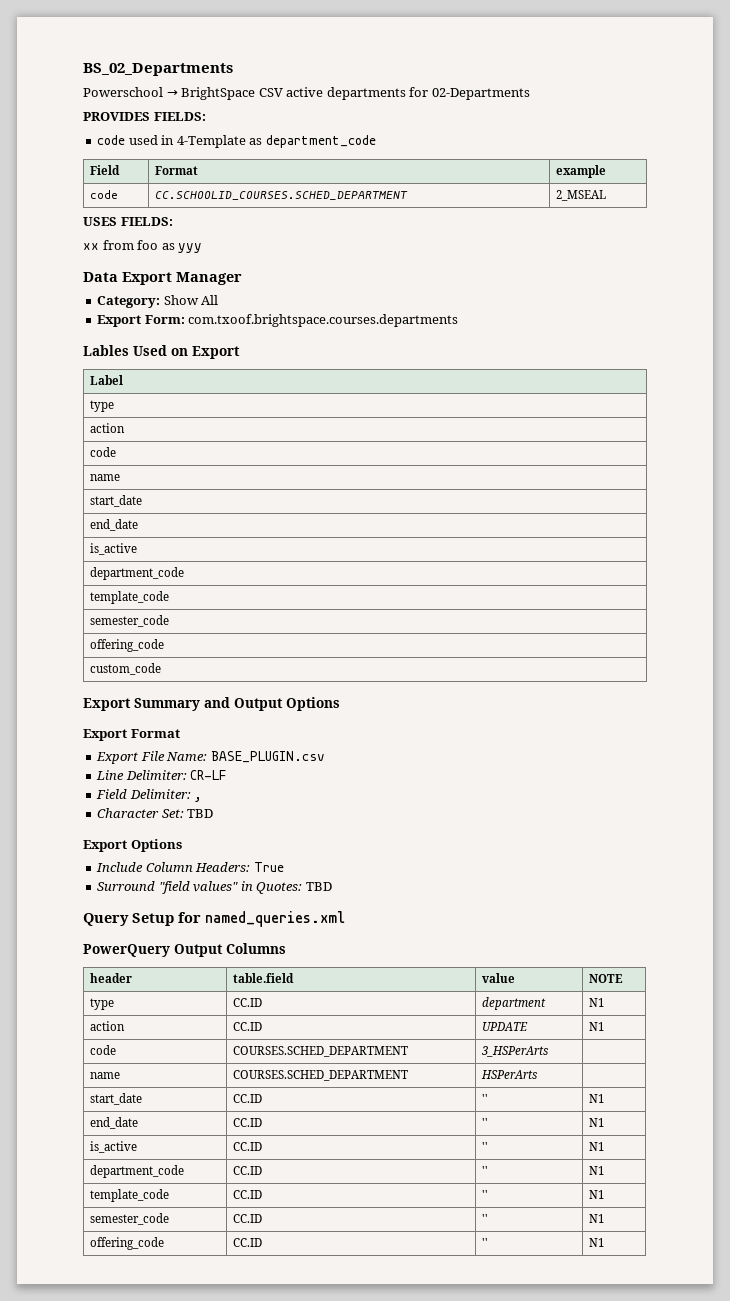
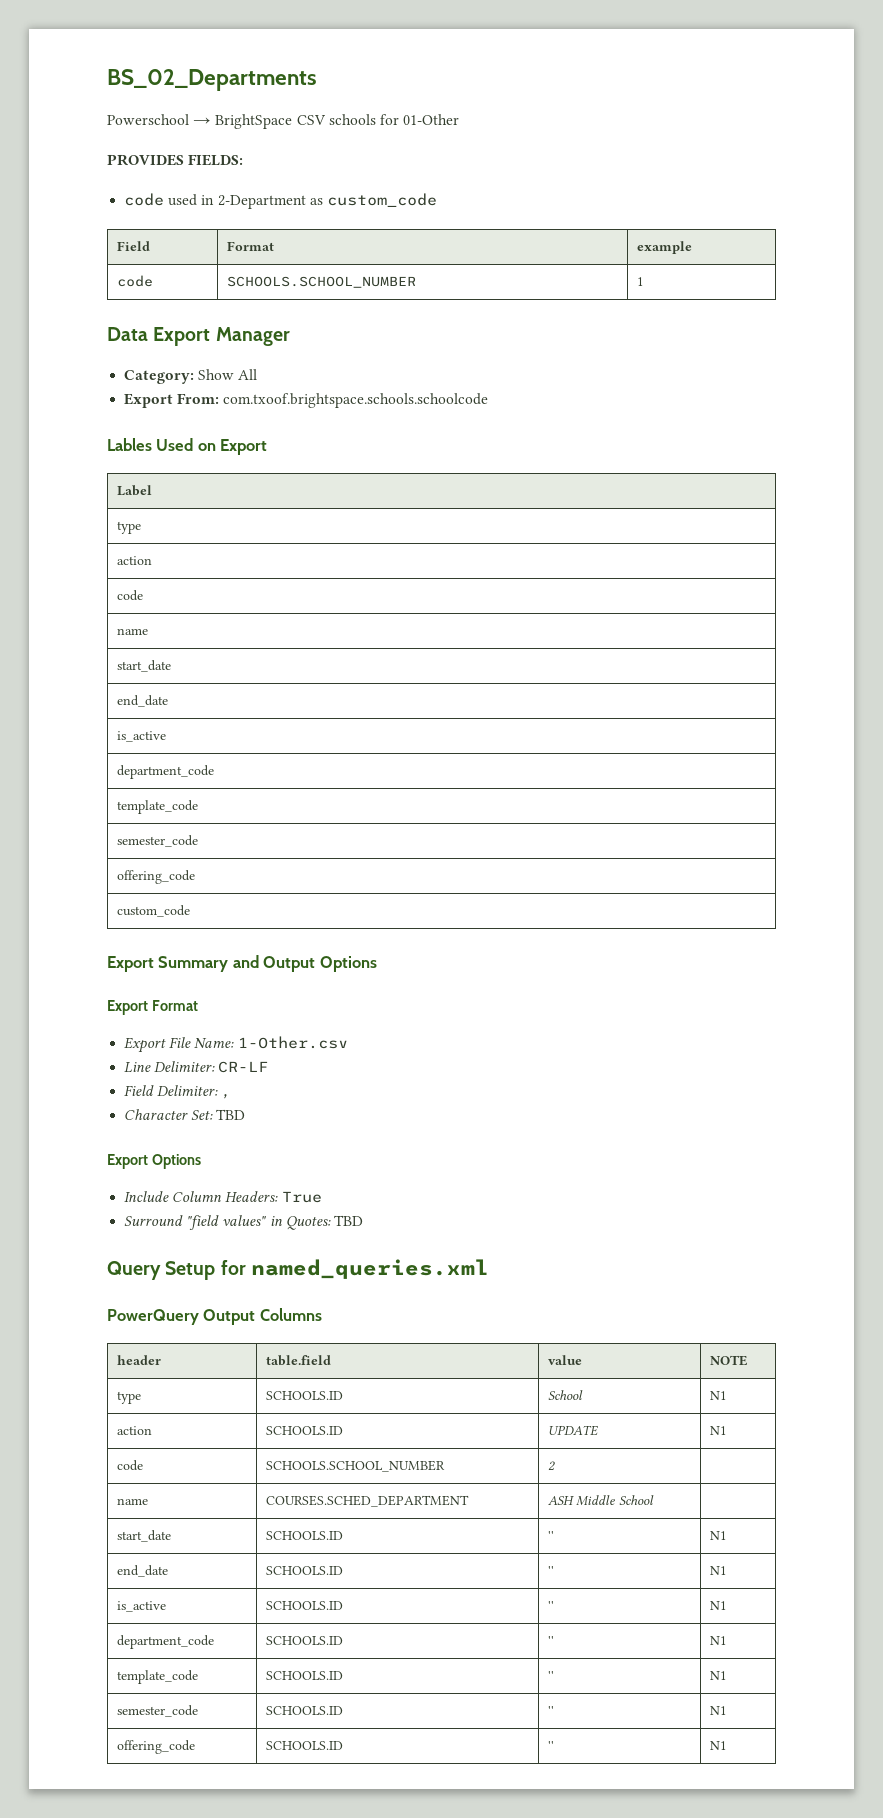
[286,87,530,100] active departments for 02-Departments -> [328,114,460,125] schools for 01-Other
[176,135,376,148] 4-Template as department_code -> [217,193,437,209] 2-Department as custom_code
[154,191,408,200] [555,190,606,201] [83,217,173,226] [83,240,203,253] CC.SCHOOLID_COURSES.SCHED_DEPARTMENT | 2_MSEAL // USES FIELDS: // xx from foo as yyy -> [226,276,416,288] [636,277,644,286] SCHOOLS.SCHOOL_NUMBER | 1
[144,314,459,327] Form: com.txoof.brightspace.courses.departments -> [177,393,489,408] From: com.txoof.brightspace.schools.schoolcode
[210,751,325,763] BASE_PLUGIN.csv -> [237,1036,348,1049] 1-Other.csv
[232,998,262,1007] [481,997,546,1010] CC.ID | department -> [265,1391,343,1400] [547,1390,583,1400] SCHOOLS.ID | School
[232,1022,262,1031] CC.ID -> [265,1426,343,1435] SCHOOLS.ID
[232,1046,408,1057] [480,1046,549,1057] COURSES.SCHED_DEPARTMENT | 3_HSPerArts -> [265,1460,445,1472] [547,1461,556,1471] SCHOOLS.SCHOOL_NUMBER | 2
[480,1070,538,1079] HSPerArts -> [547,1495,654,1506] ASH Middle School
[232,1094,262,1103] CC.ID -> [265,1531,343,1540] SCHOOLS.ID
[232,1118,262,1127] CC.ID -> [265,1566,343,1575] SCHOOLS.ID
[232,1142,262,1151] CC.ID -> [265,1601,343,1610] SCHOOLS.ID
[232,1166,262,1175] CC.ID -> [265,1636,343,1645] SCHOOLS.ID
[232,1190,262,1199] CC.ID -> [265,1671,343,1680] SCHOOLS.ID
[232,1214,262,1223] CC.ID -> [265,1706,343,1715] SCHOOLS.ID
[232,1238,262,1247] CC.ID -> [265,1741,343,1750] SCHOOLS.ID

